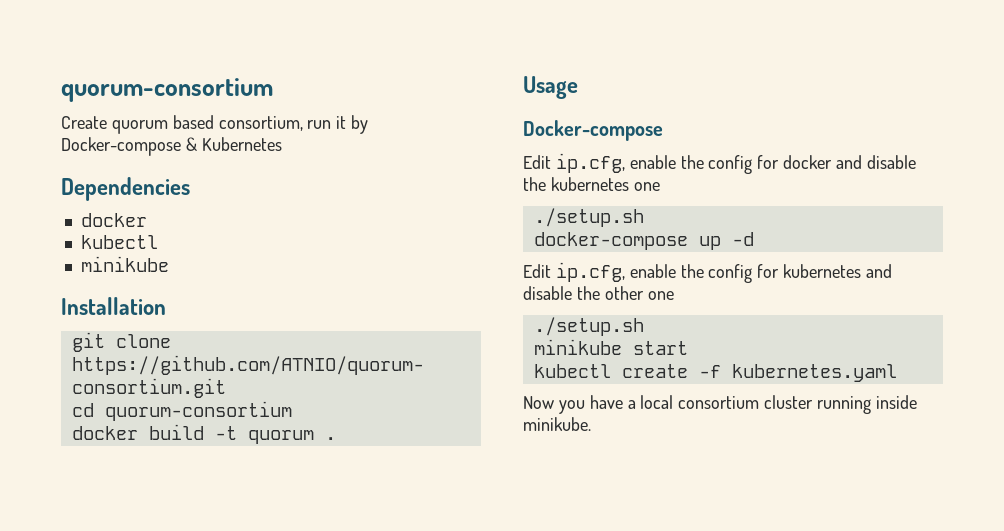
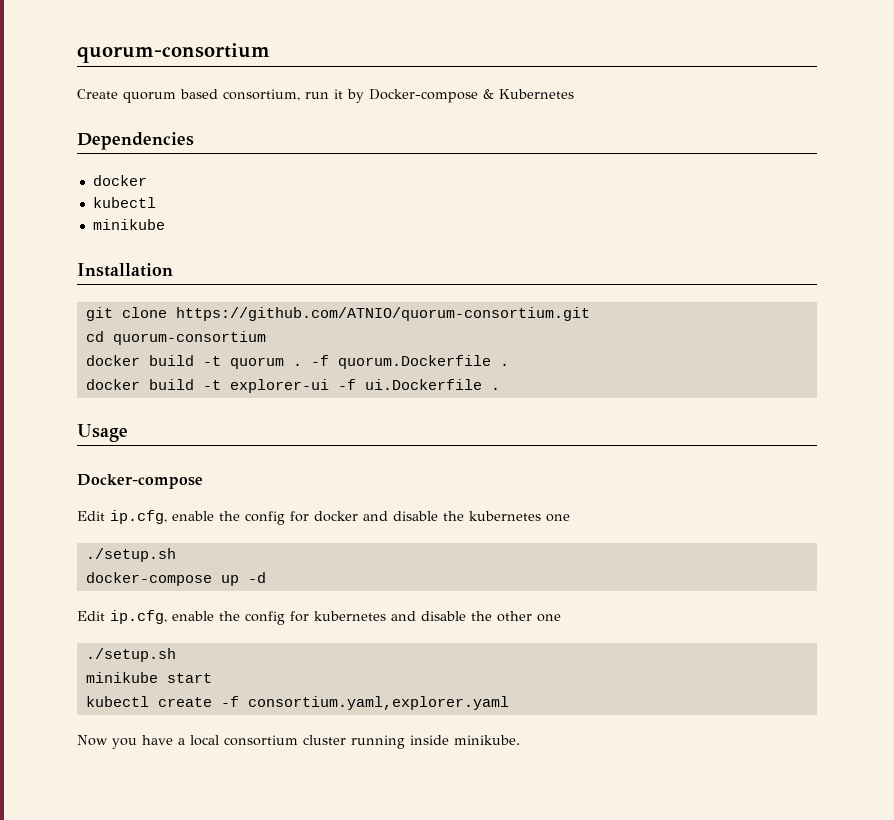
(336, 438) none -> [310,355,509,369] [85,379,500,393] -f quorum.Dockerfile . // docker build -t explorer-ui -f ui.Dockerfile .
[731,364,897,382] kubernetes.yaml -> [247,696,509,710] consortium.yaml,explorer.yaml

